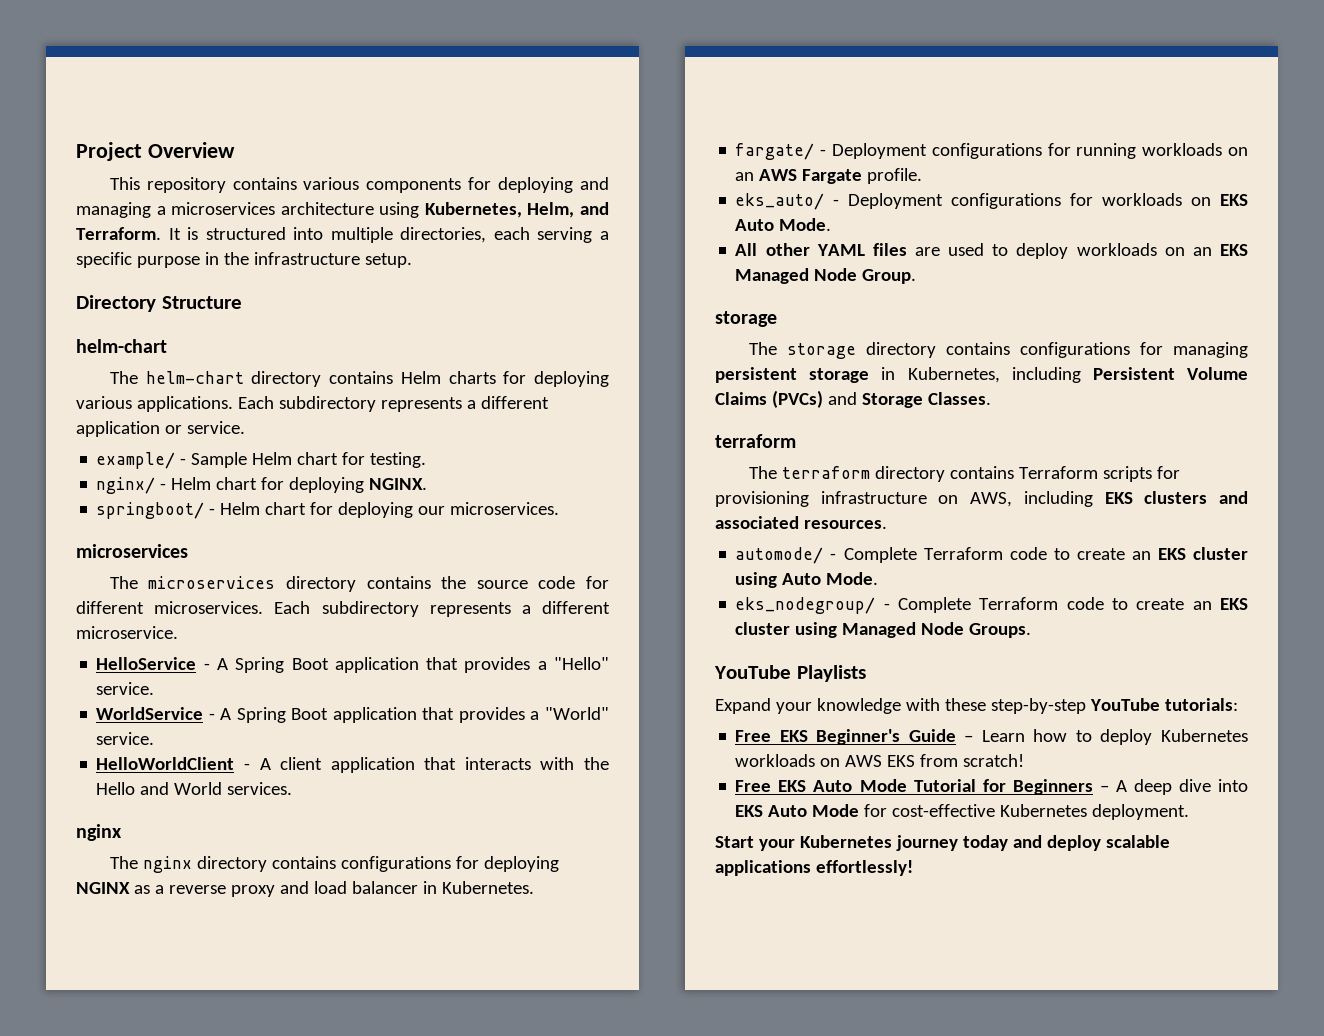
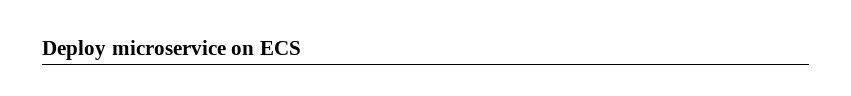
[76,142,235,161] [109,177,609,193] [76,202,609,218] [76,227,609,243] [76,252,412,268] [76,295,242,312] [76,339,167,353] [109,371,609,387] [76,396,549,412] [76,421,245,437] [96,452,427,469] [96,477,428,494] [96,502,560,519] [76,544,188,558] [109,576,609,592] [76,601,610,617] [76,626,178,639] [96,657,609,673] [96,682,155,695] [96,707,609,723] [96,732,155,745] [96,757,610,773] [96,782,293,795] [76,824,122,841] [109,856,559,873] [76,881,534,897] [735,143,1248,160] [735,168,923,184] [735,193,1248,210] [735,218,832,231] [735,243,1248,259] [735,268,917,284] [715,311,777,327] [748,342,1248,359] [715,367,1248,383] [715,390,991,408] [715,434,796,448] [748,466,1180,482] [715,491,1248,507] [715,516,887,529] [735,547,1248,564] [735,572,879,588] [735,597,1248,614] [735,622,1032,638] [714,665,866,682] [715,698,1238,714] [735,729,1248,745] [735,754,1025,767] [735,779,1248,795] [735,804,1190,820] [715,835,1170,851] [715,860,913,876] Project Overview // This repository contains various components for deploying and managing a microservices architecture using Kubernetes, Helm, and Terraform. It is structured into multiple directories, each serving a specific purpose in the infrastructure setup. // Directory Structure // helm-chart // The helm-chart directory contains Helm charts for deploying various applications. Each subdirectory represents a different application or service. // example/ - Sample Helm chart for testing. // nginx/ - Helm chart for deploying NGINX. // springboot/ - Helm chart for deploying our microservices. // microservices // The microservices directory contains the source code for different microservices. Each subdirectory represents a different microservice. // HelloService - A Spring Boot application that provides a "Hello" service. // WorldService - A Spring Boot application that provides a "World" service. // HelloWorldClient - A client application that interacts with the Hello and World services. // nginx // The nginx directory contains configurations for deploying NGINX as a reverse proxy and load balancer in Kubernetes. // fargate/ - Deployment configurations for running workloads on an AWS Fargate profile. // eks_auto/ - Deployment configurations for workloads on EKS Auto Mode. // All other YAML files are used to deploy workloads on an EKS Managed Node Group. // storage // The storage directory contains configurations for managing persistent storage in Kubernetes, including Persistent Volume Claims (PVCs) and Storage Classes. // terraform // The terraform directory contains Terraform scripts for provisioning infrastructure on AWS, including EKS clusters and associated resources. // automode/ - Complete Terraform code to create an EKS cluster using Auto Mode. // eks_nodegroup/ - Complete Terraform code to create an EKS cluster using Managed Node Groups. // YouTube Playlists // Expand your knowledge with these step-by-step YouTube tutorials: // Free EKS Beginner's Guide – Learn how to deploy Kubernetes workloads on AWS EKS from scratch! // Free EKS Auto Mode Tutorial for Beginners – A deep dive into EKS Auto Mode for cost-effective Kubernetes deployment. // Start your Kubernetes journey today and deploy scalable applications effortlessly! -> [42,40,302,60] Deploy microservice on ECS

